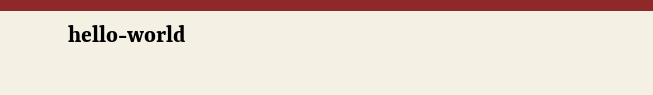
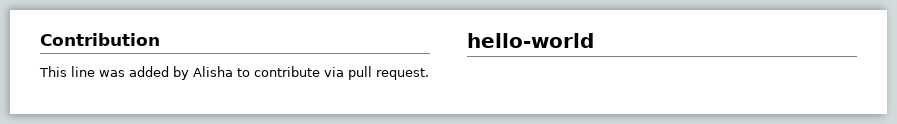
(68, 33) none -> [40,33,160,46] [39,66,429,80] Contribution // This line was added by Alisha to contribute via pull request. //

